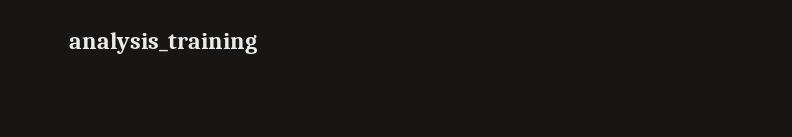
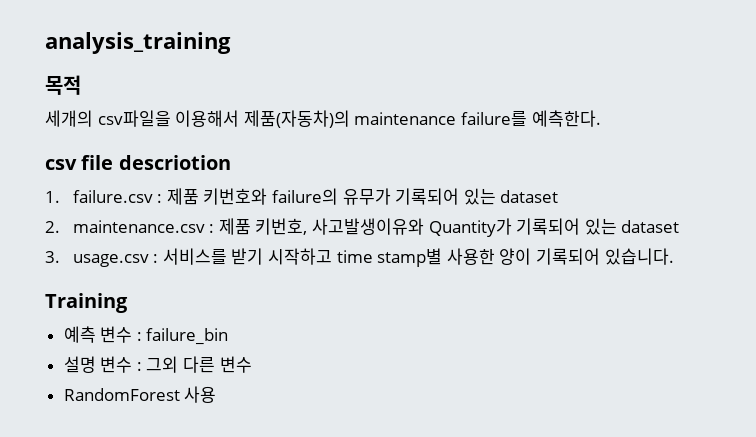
(257, 43) none -> [45,75,81,95] [45,110,601,128] [45,155,231,170] [45,188,559,205] [45,218,680,237] [45,248,674,267] [45,293,128,313] [63,326,229,345] [63,356,252,373] [63,386,217,403] // 목적 // 세개의 csv파일을 이용해서 제품(자동차)의 maintenance failure를 예측한다. // csv file descriotion // 1. failure.csv : 제품 키번호와 failure의 유무가 기록되어 있는 dataset // 2. maintenance.csv : 제품 키번호, 사고발생이유와 Quantity가 기록되어 있는 dataset // 3. usage.csv : 서비스를 받기 시작하고 time stamp별 사용한 양이 기록되어 있습니다. // Training // 예측 변수 : failure_bin // 설명 변수 : 그외 다른 변수 // RandomForest 사용

